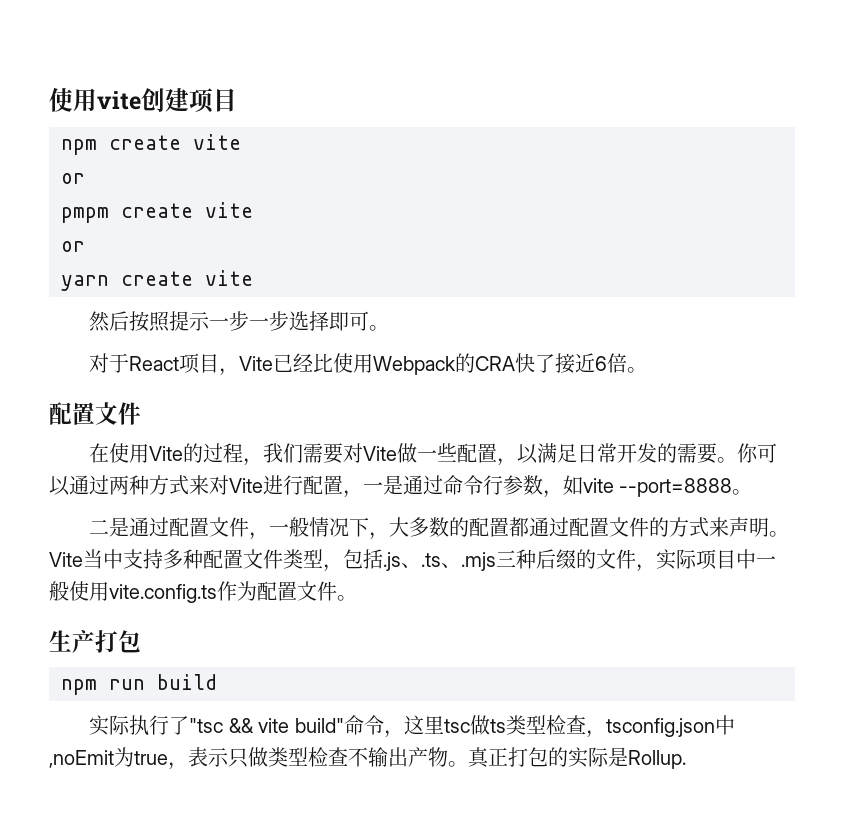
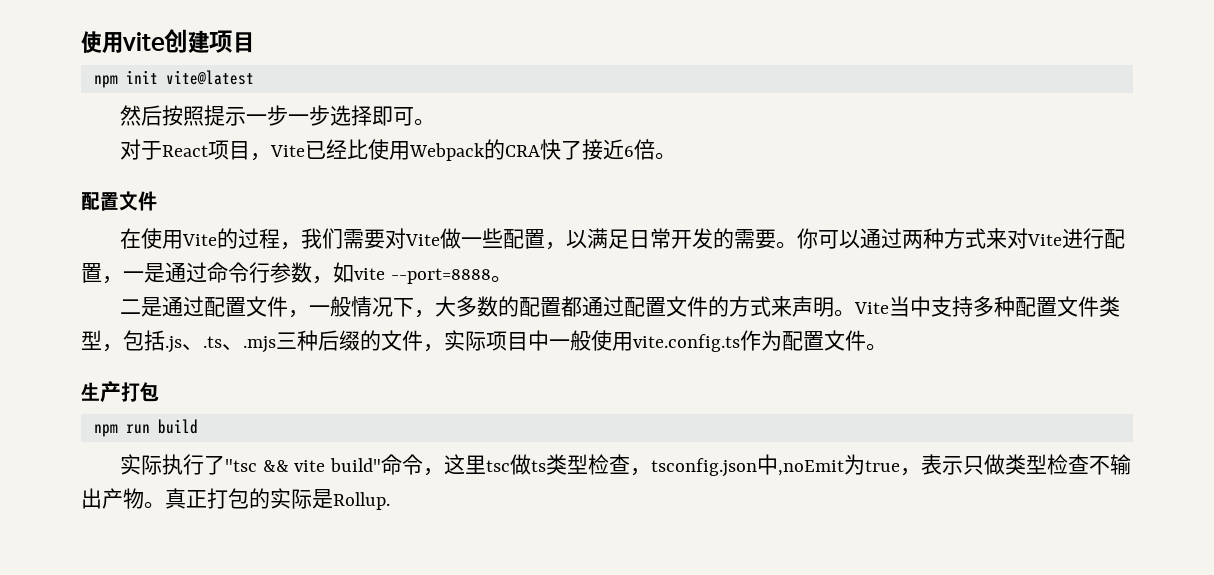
[109,134,241,150] [61,173,85,184] [61,202,253,223] [61,241,85,252] [61,270,253,291] create vite // or // pmpm create vite // or // yarn create vite -> [125,70,254,85] init vite@latest

